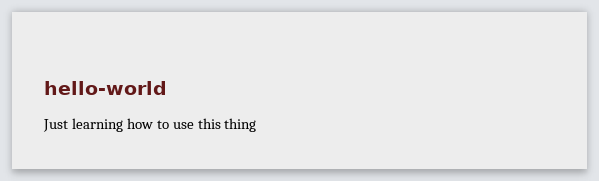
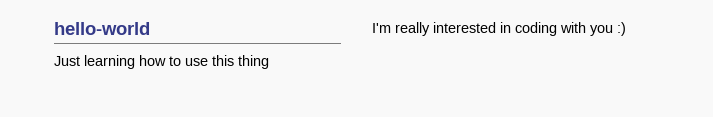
(257, 125) none -> [372,22,626,36] // I'm really interested in coding with you :)

